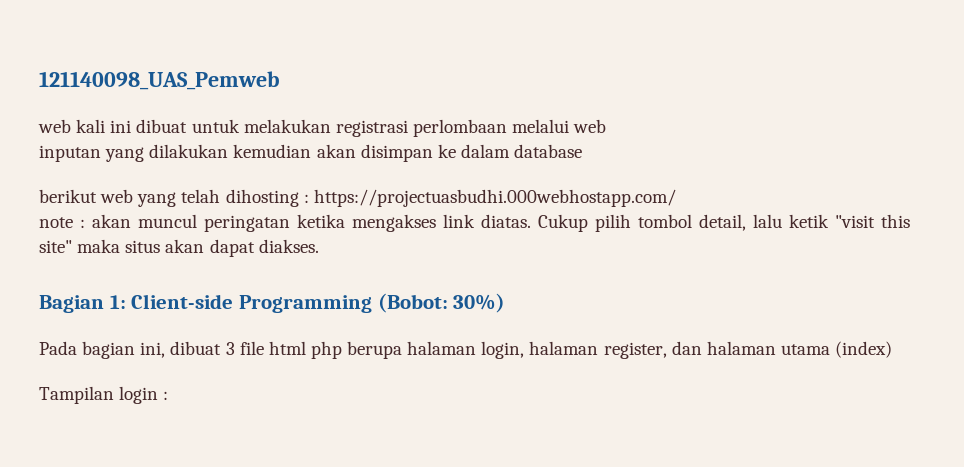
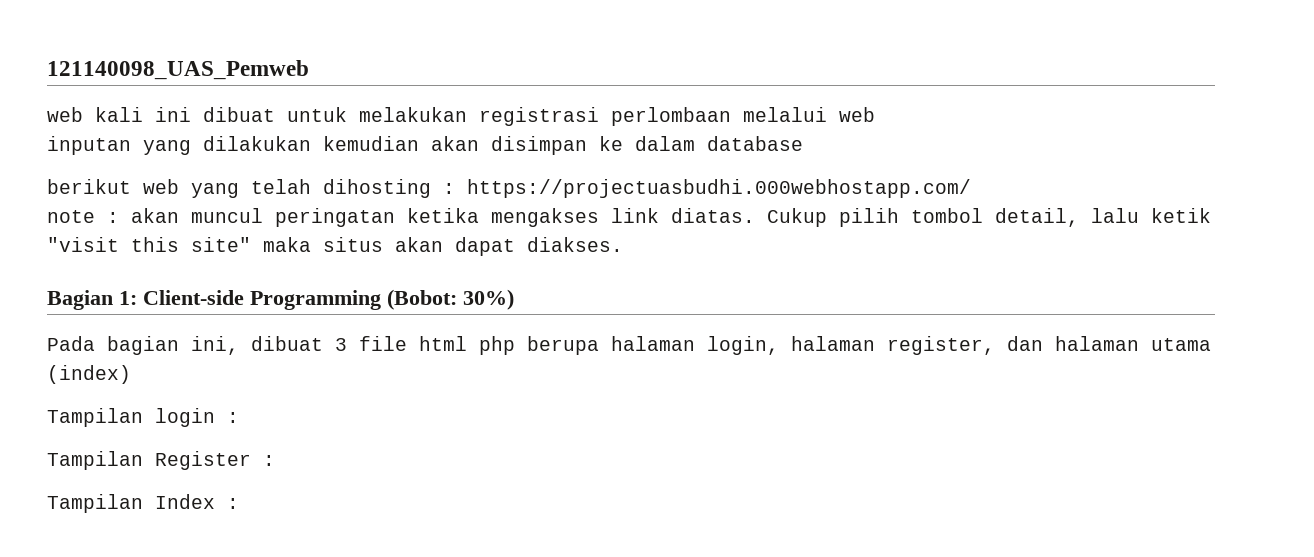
(169, 395) none -> [47,451,275,470] [47,494,239,513] // Tampilan Register : // Tampilan Index :

